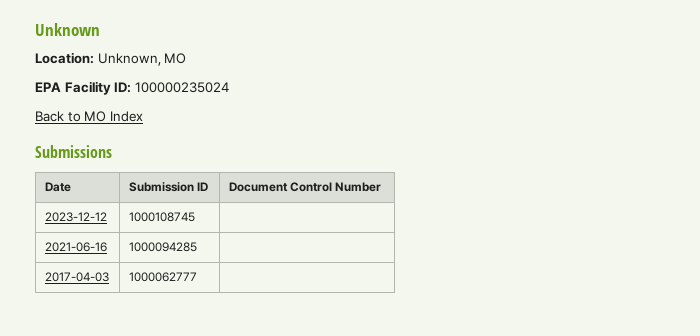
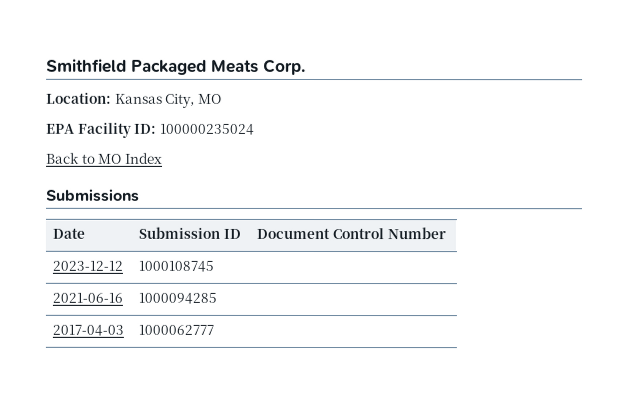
[35,23,100,36] Unknown -> [46,58,306,75] Smithfield Packaged Meats Corp.
[97,53,161,66] Unknown, -> [114,93,196,108] Kansas City,

